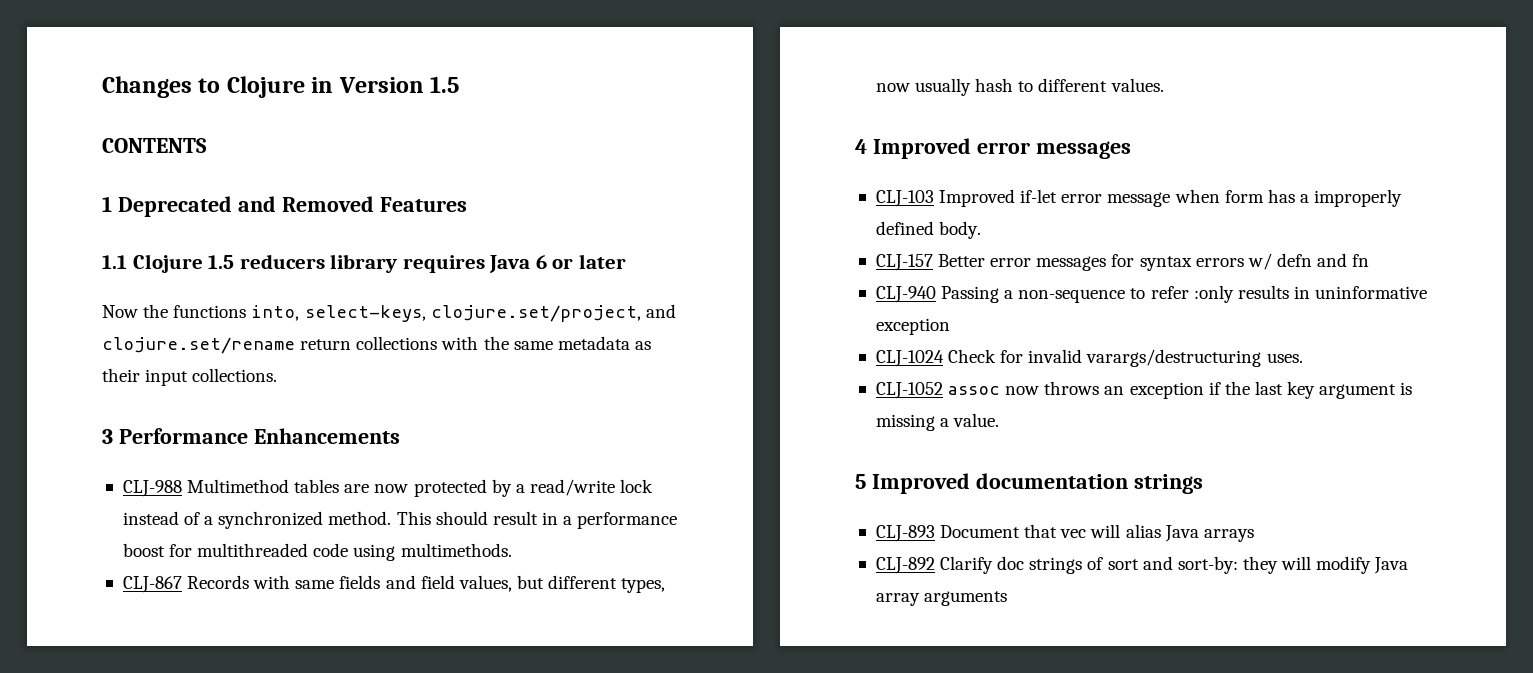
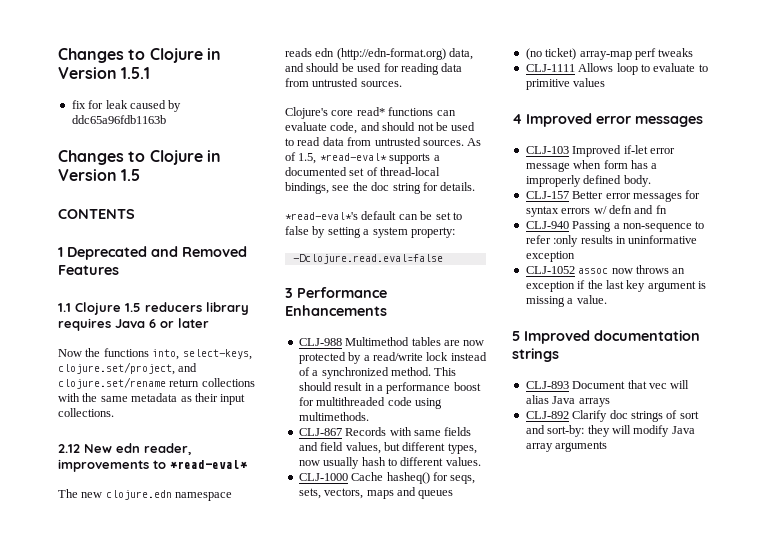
[102,76,424,98] Changes to Clojure in Version -> [58,48,221,63] [58,67,151,79] [71,100,182,112] [71,115,166,124] [58,150,221,165] [58,169,117,181] Changes to Clojure in Version 1.5.1 // fix for leak caused by ddc65a96fdb1163b // Changes to Clojure in Version
(278, 375) none -> [58,443,192,455] [58,459,248,472] [58,489,233,501] [285,48,474,60] [285,63,463,75] [285,78,402,87] [285,107,456,119] [285,122,476,134] [285,137,482,146] [285,152,440,164] [285,167,441,176] [285,182,476,194] [285,211,462,220] [285,226,455,238] [292,254,443,264] // 2.12 New edn reader, improvements to *read-eval* // The new clojure.edn namespace reads edn (http://edn-format.org) data, and should be used for reading data from untrusted sources. // Clojure's core read* functions can evaluate code, and should not be used to read data from untrusted sources. As of 1.5, *read-eval* supports a documented set of thread-local bindings, see the doc string for details. // *read-eval*'s default can be set to false by setting a system property: // -Dclojure.read.eval=false
(1164, 85) none -> [298,472,476,484] [298,487,454,499] [525,48,694,60] [525,63,708,75] [525,78,606,90] // CLJ-1000 Cache hasheq() for seqs, sets, vectors, maps and queues // (no ticket) array-map perf tweaks // CLJ-1111 Allows loop to evaluate to primitive values
[875,349,1303,367] // CLJ-1024 Check for invalid varargs/destructuring uses. -> (575, 256) none

